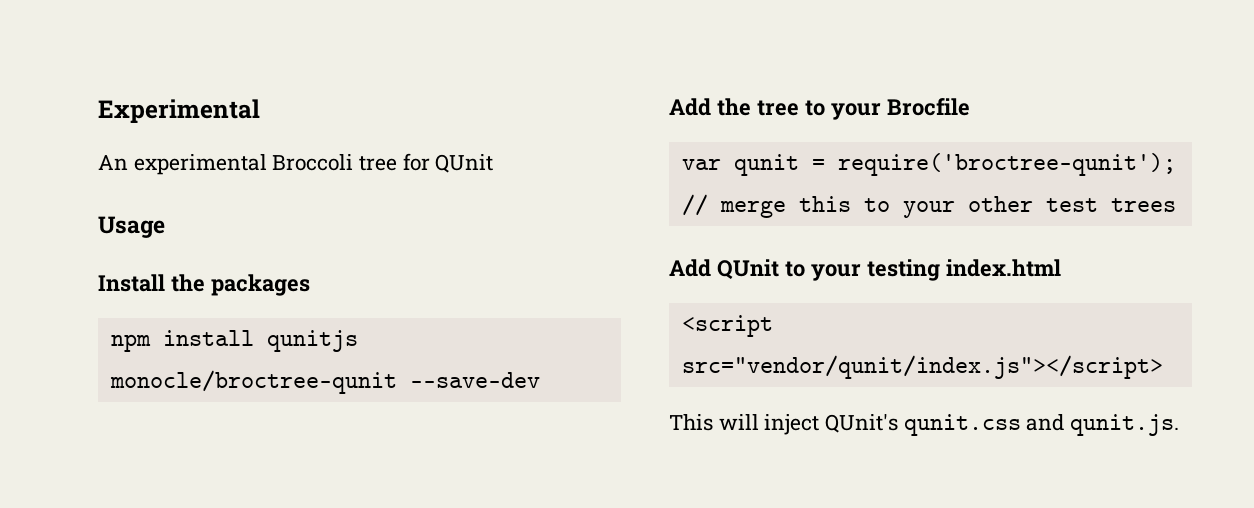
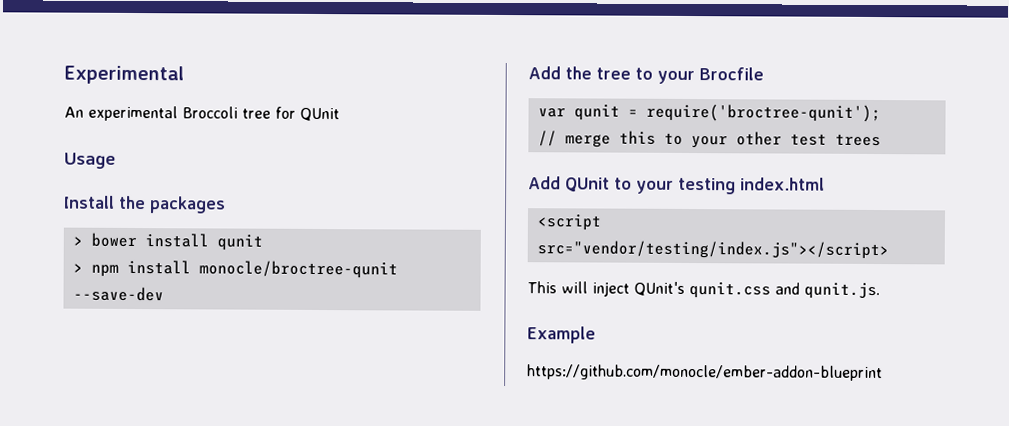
(310, 285) none -> [72,232,263,251] [72,263,83,273] > bower install qunit // >
[266,330,358,352] qunitjs -> (191, 267) none
[681,355,1163,379] src="vendor/qunit/index.js"></script> -> [536,240,889,260] src="vendor/testing/index.js"></script>
(1180, 425) none -> [527,326,596,344] [527,364,883,382] // Example // https://github.com/monocle/ember-addon-blueprint

